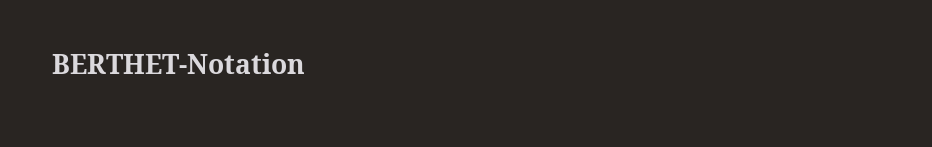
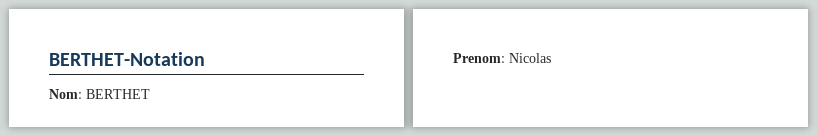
(305, 63) none -> [49,89,150,99] [453,53,551,63] // Nom: BERTHET // Prenom: Nicolas

